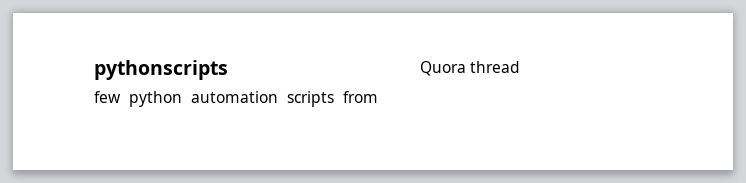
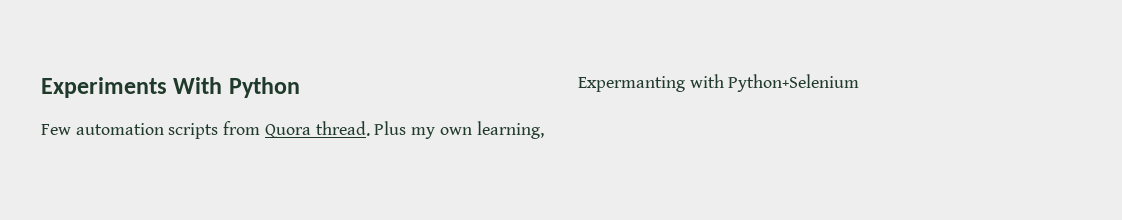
[94,60,228,80] [94,91,378,107] [420,61,521,76] pythonscripts // few python automation scripts from Quora thread -> [41,77,300,98] [41,121,544,139] [578,74,860,92] Experiments With Python // Few automation scripts from Quora thread. Plus my own learning, Expermanting with Python+Selenium

